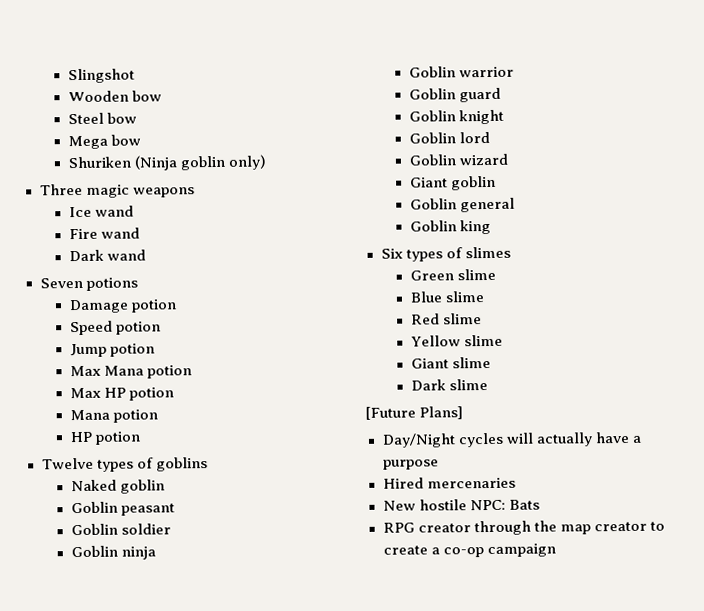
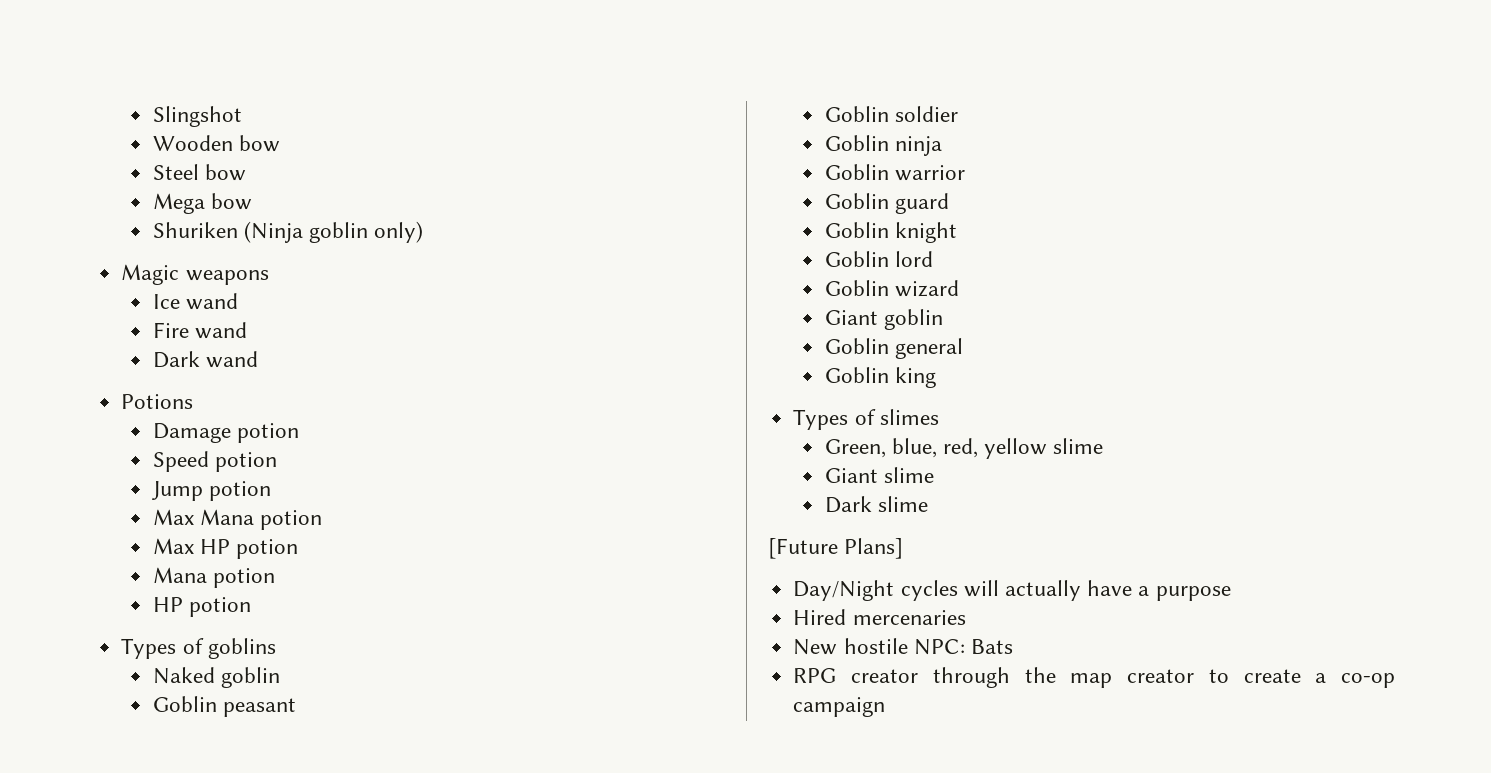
[39,183,130,198] Three magic -> [121,264,180,285] Magic
[39,277,138,291] Seven potions -> [121,394,194,409] Potions
[41,457,134,472] Twelve types -> [121,638,177,659] Types
[380,248,443,262] Six types -> [793,409,849,430] Types
[409,268,496,281] [409,291,484,303] [410,313,482,325] [410,335,461,347] Green slime // Blue slime // Red slime // Yellow -> [824,438,1048,459] Green, blue, red, yellow

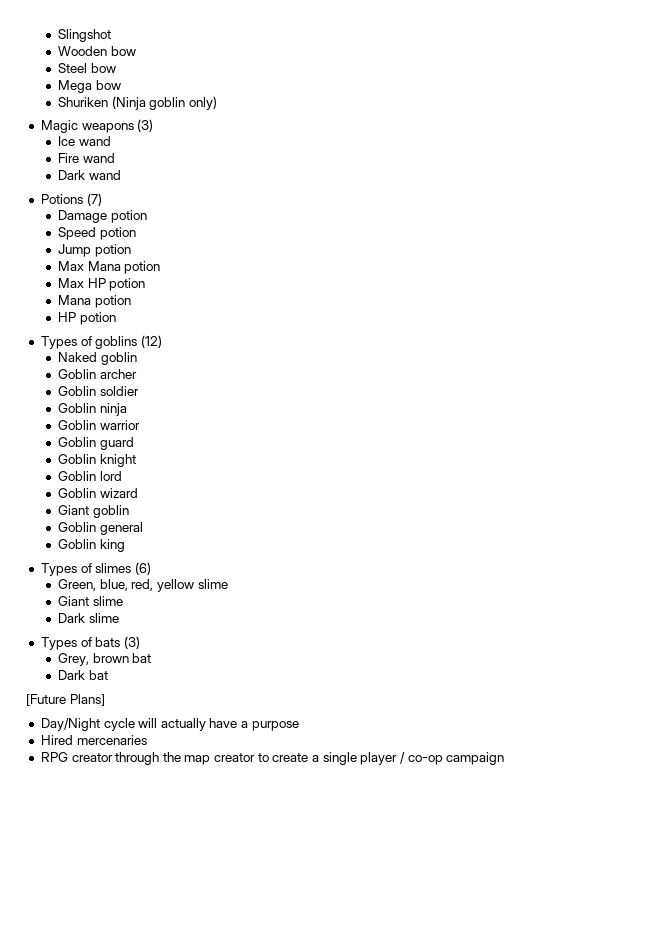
(269, 277) none -> [137,119,154,132] (3)
(194, 401) none -> [86,193,102,206] (7)
(276, 648) none -> [140,335,162,348] (12)
[222,698,296,717] peasant -> [99,369,137,379] archer
(939, 417) none -> [134,562,151,575] (6)
(928, 504) none -> [40,636,140,650] [58,653,152,666] [58,670,108,680] // Types of bats (3) // Grey, brown bat // Dark bat
[900,580,958,601] cycles -> [103,718,135,731] cycle
[793,638,1013,655] // New hostile NPC: Bats -> (147, 740) none
(1327, 678) none -> [322,752,405,765] single player /

